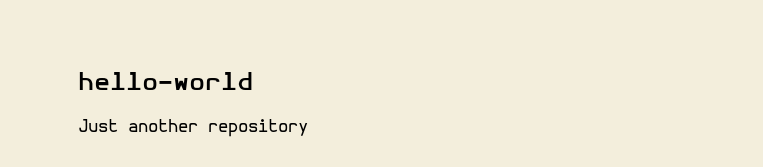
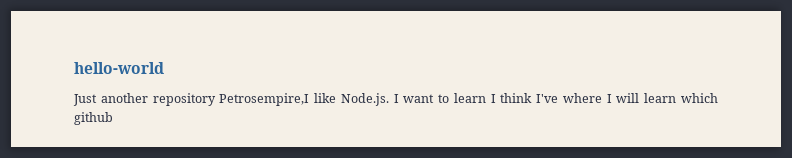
(308, 128) none -> [219,93,718,106] [74,112,113,125] Petrosempire,I like Node.js. I want to learn I think I've where I will learn which github

